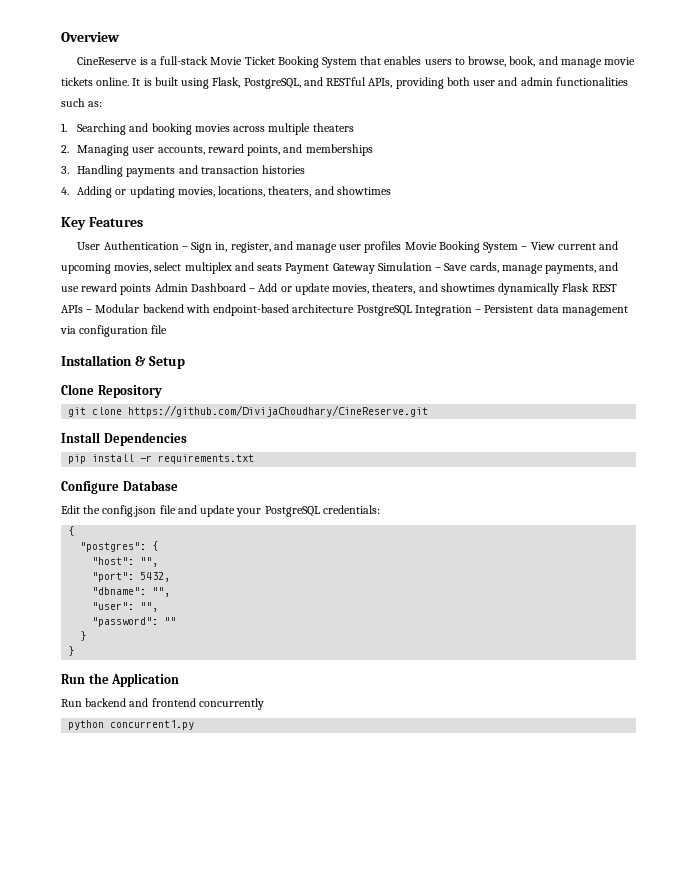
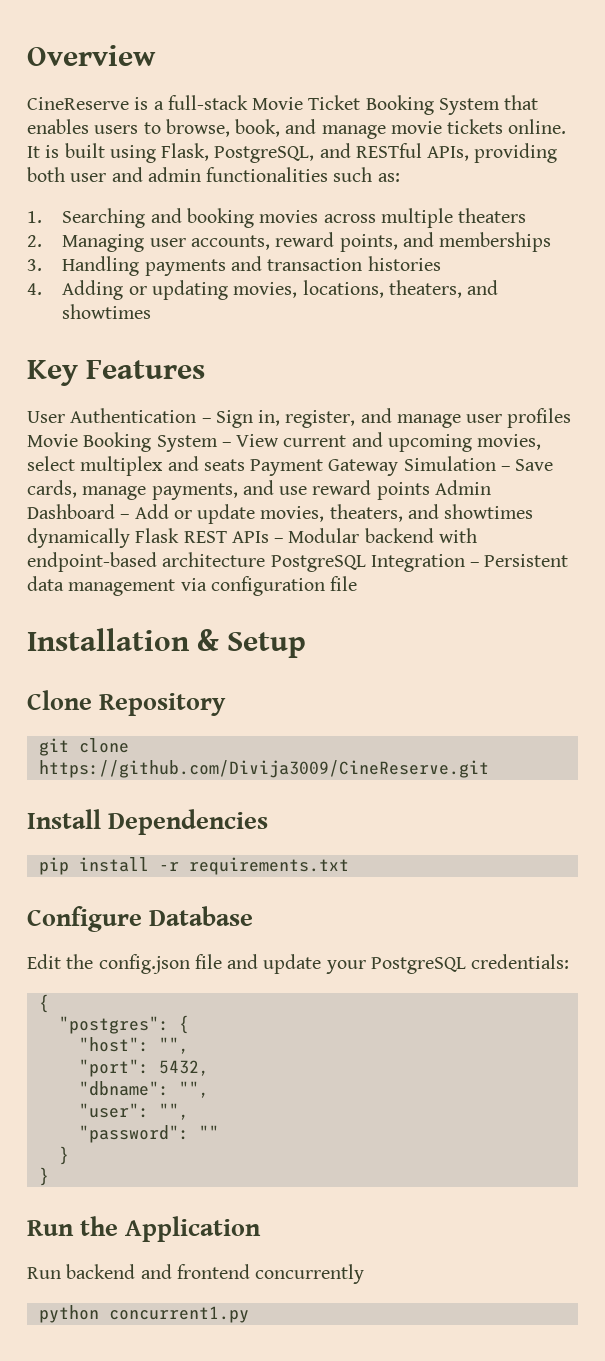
[128,405,429,417] https://github.com/DivijaChoudhary/CineReserve.git -> [38,760,489,778] https://github.com/Divija3009/CineReserve.git

